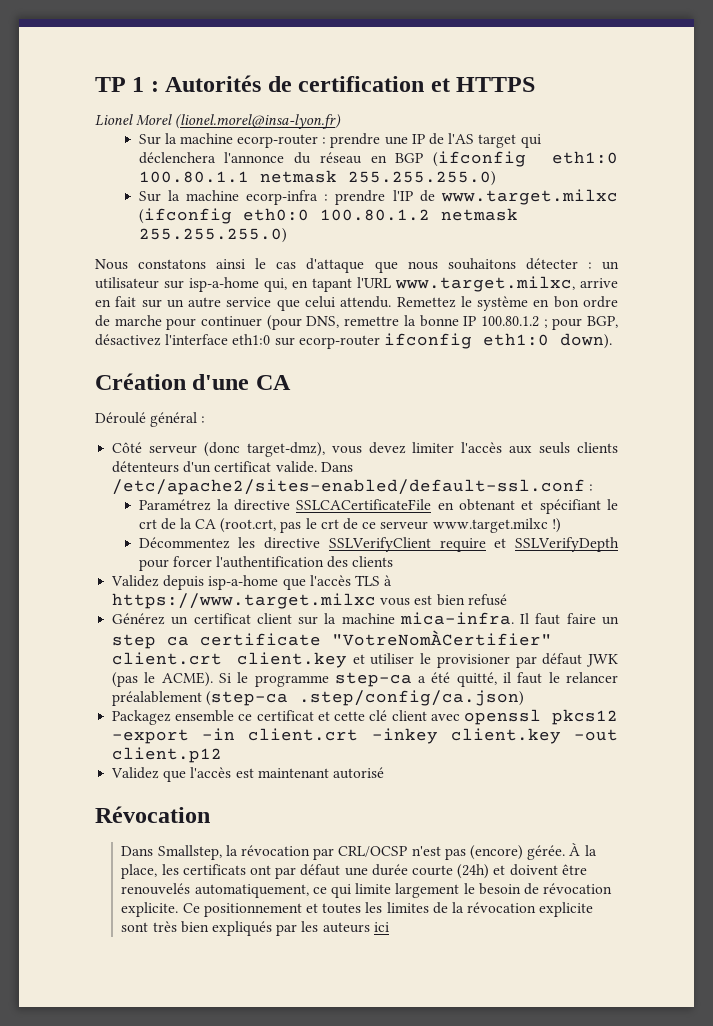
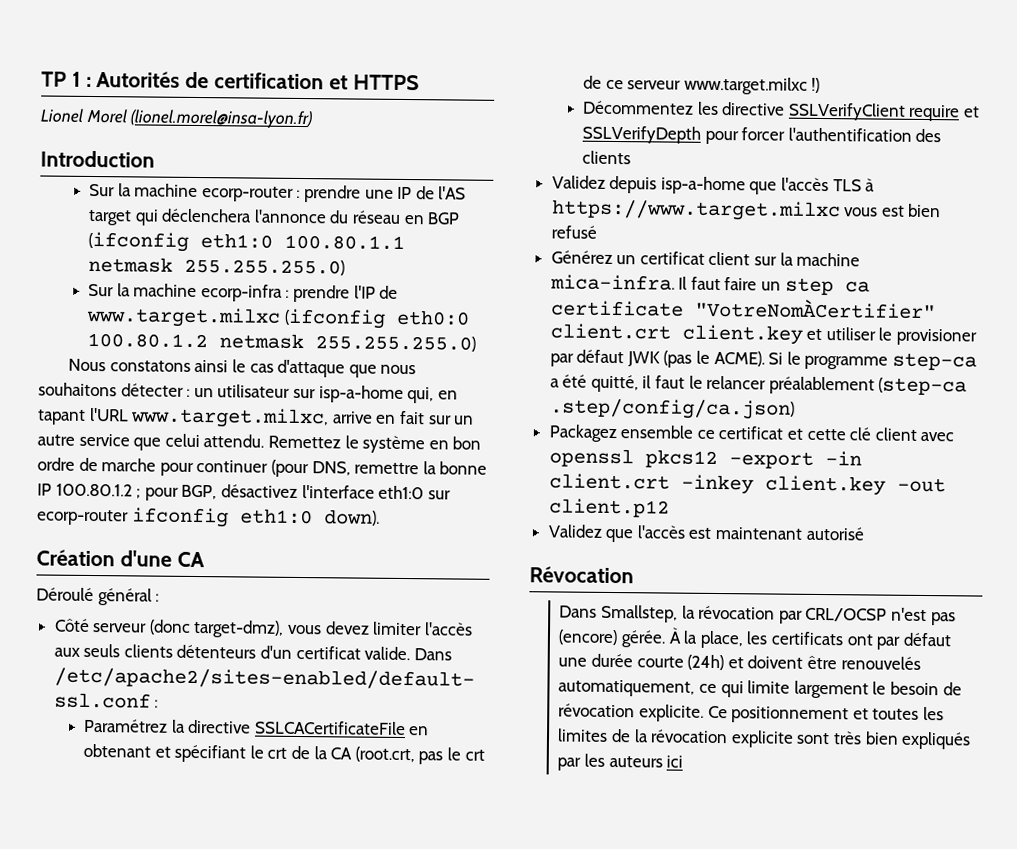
(342, 121) none -> [40,150,155,168] // Introduction

